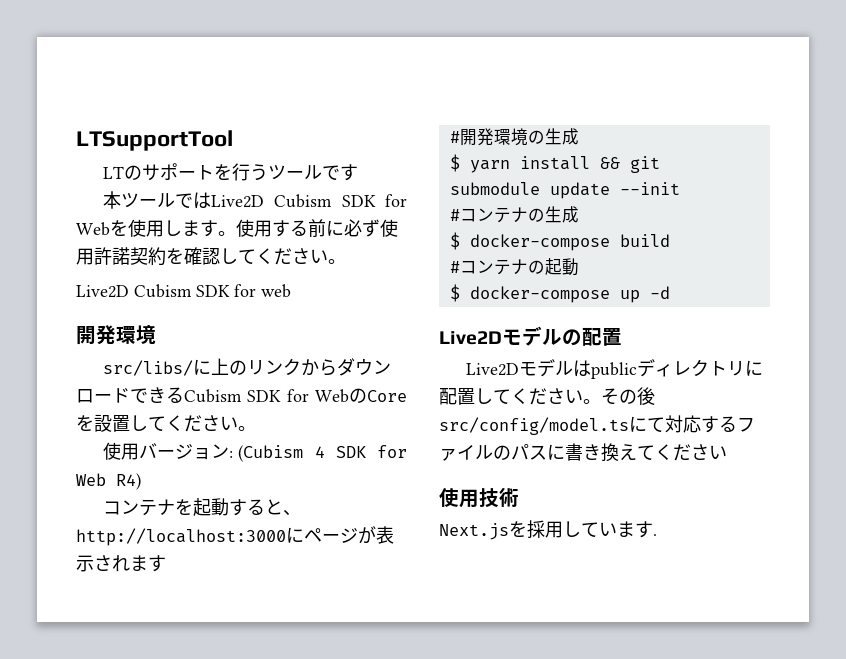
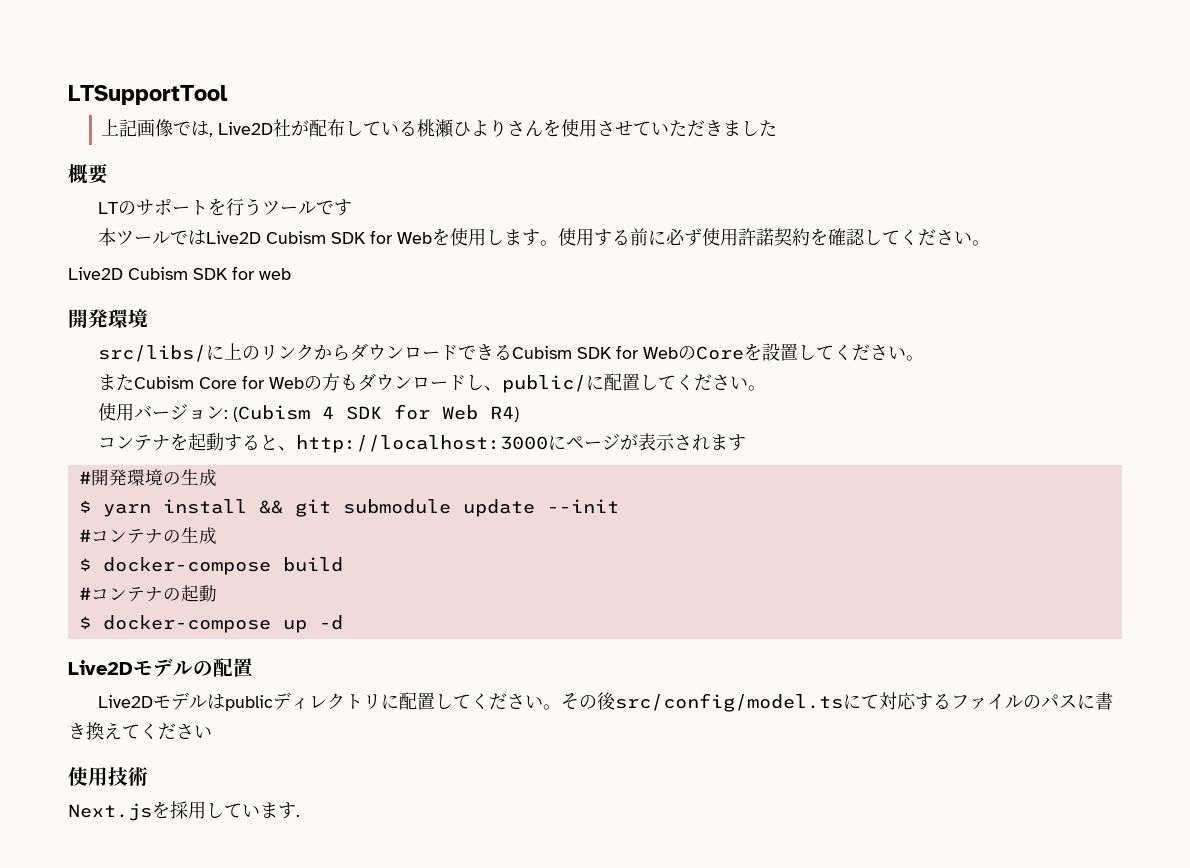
(233, 140) none -> [101,119,778,138] [68,164,108,184] // 上記画像では, Live2D社が配布している桃瀬ひよりさんを使用させていただきました // 概要
(256, 428) none -> [97,373,766,393] // またCubism Core for Webの方もダウンロードし、public/に配置してください。

